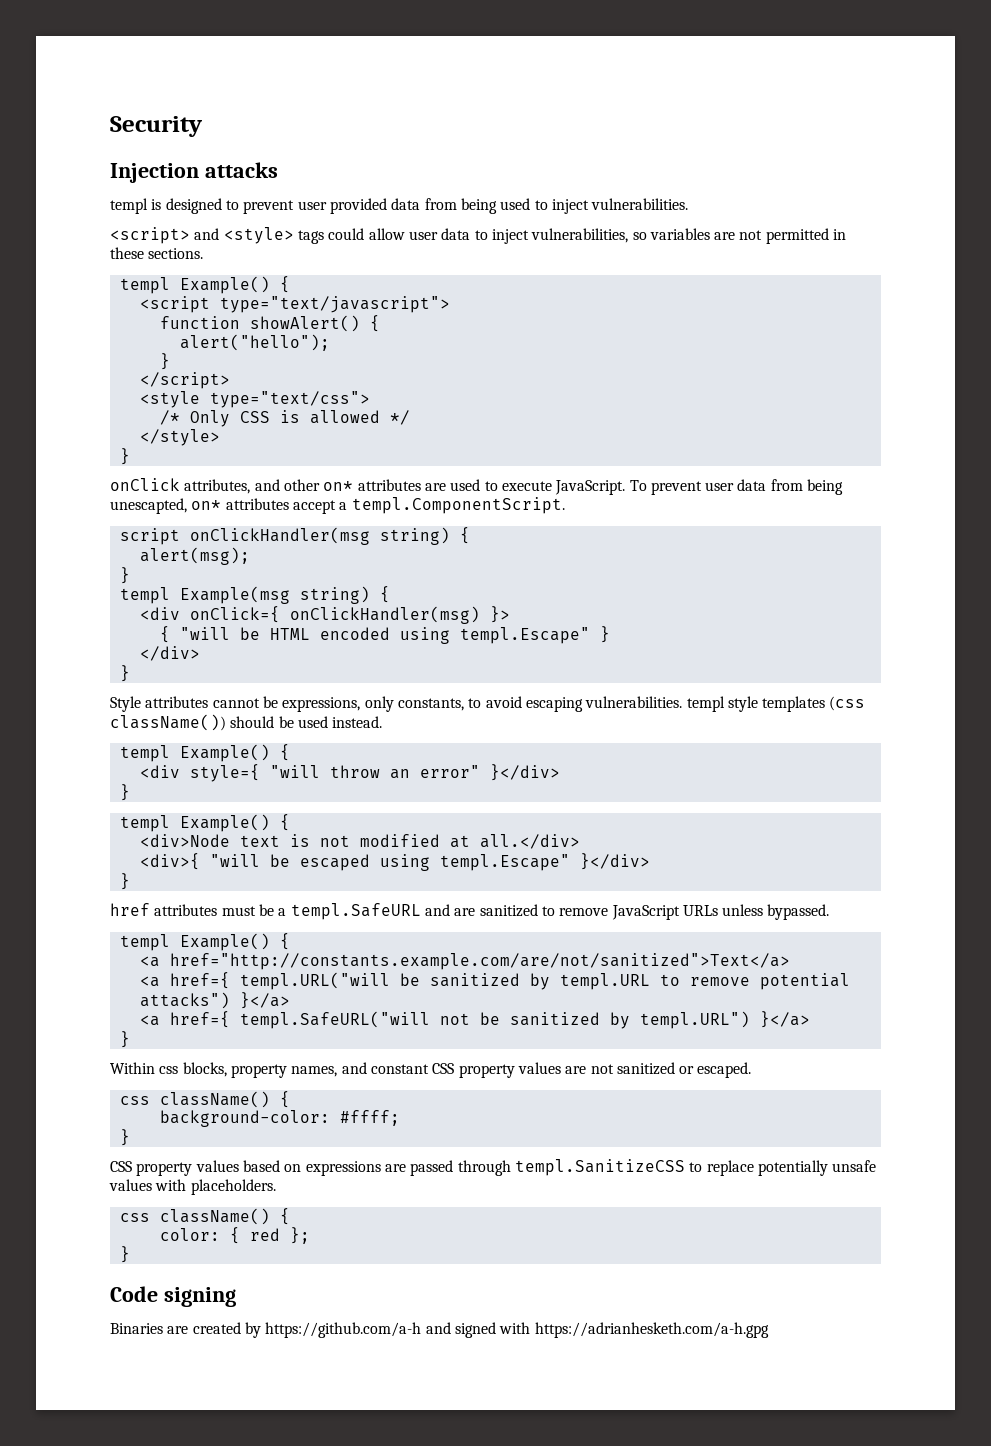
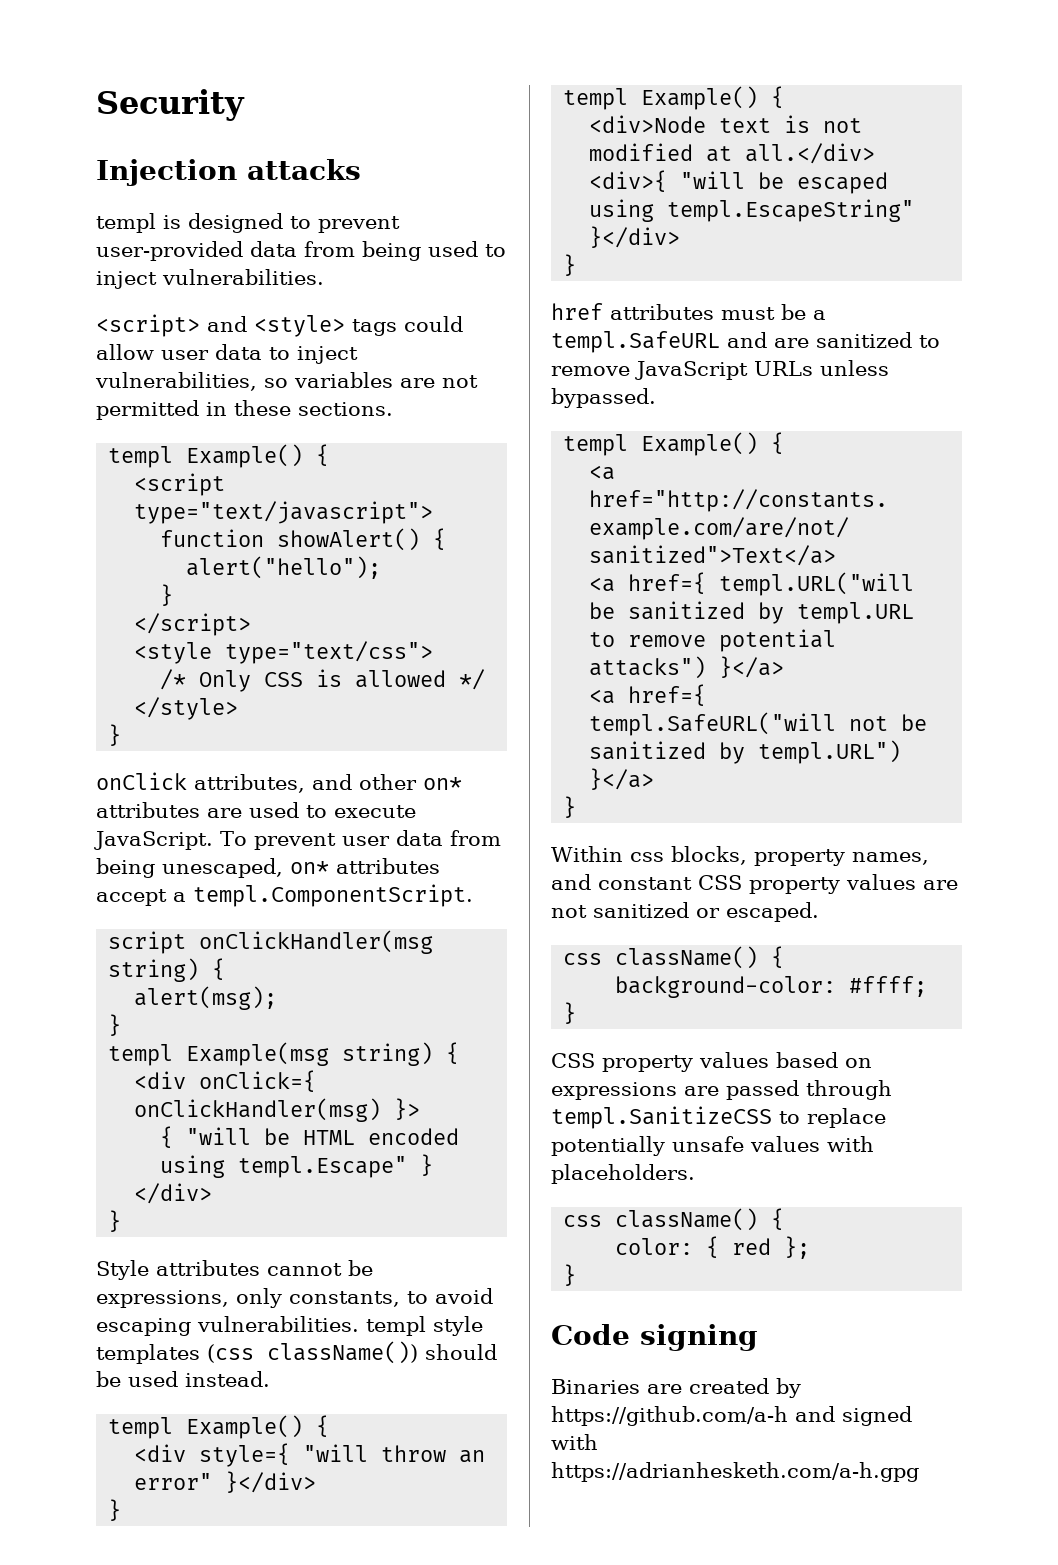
[297,198,387,214] user provided -> [96,241,243,261] user-provided
[110,498,187,514] unescapted, -> [162,858,283,878] unescaped,
[439,854,570,871] templ.Escape" -> [667,199,915,222] templ.EscapeString"

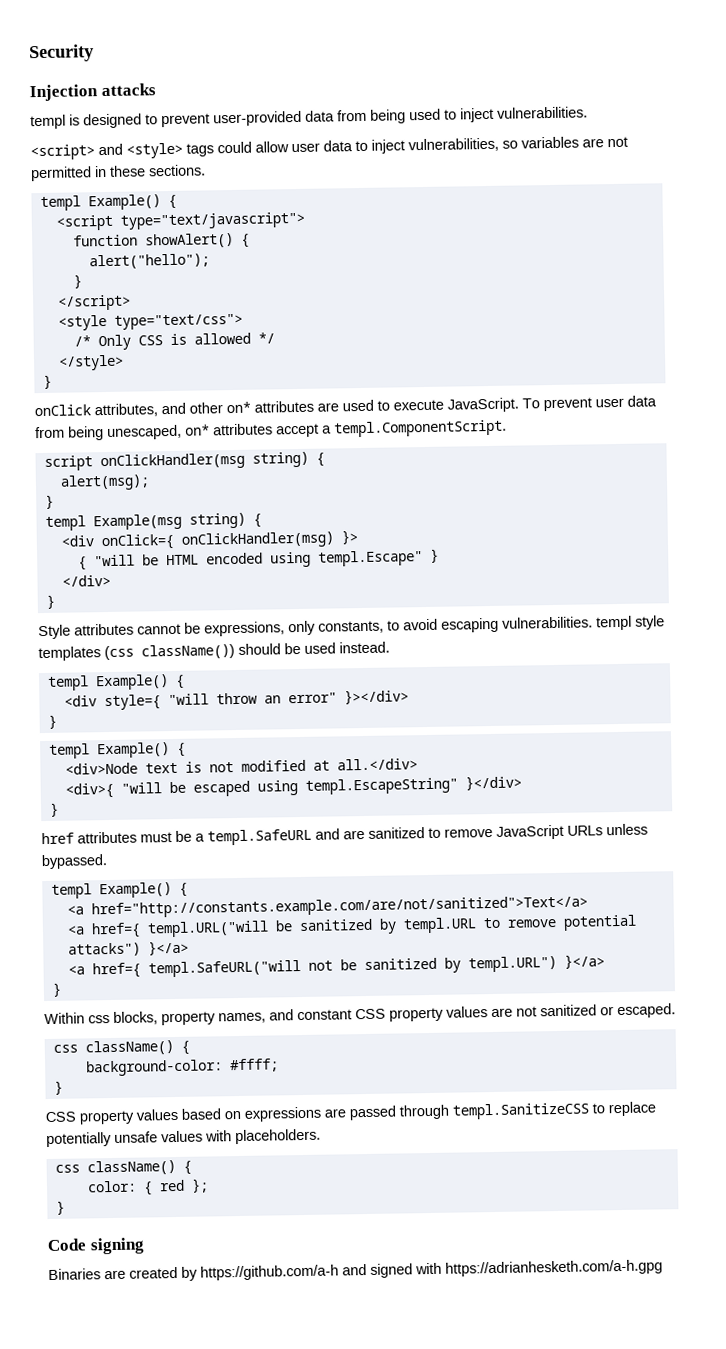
[225,1471,317,1493] }</div> -> [343,689,409,705] }></div>

